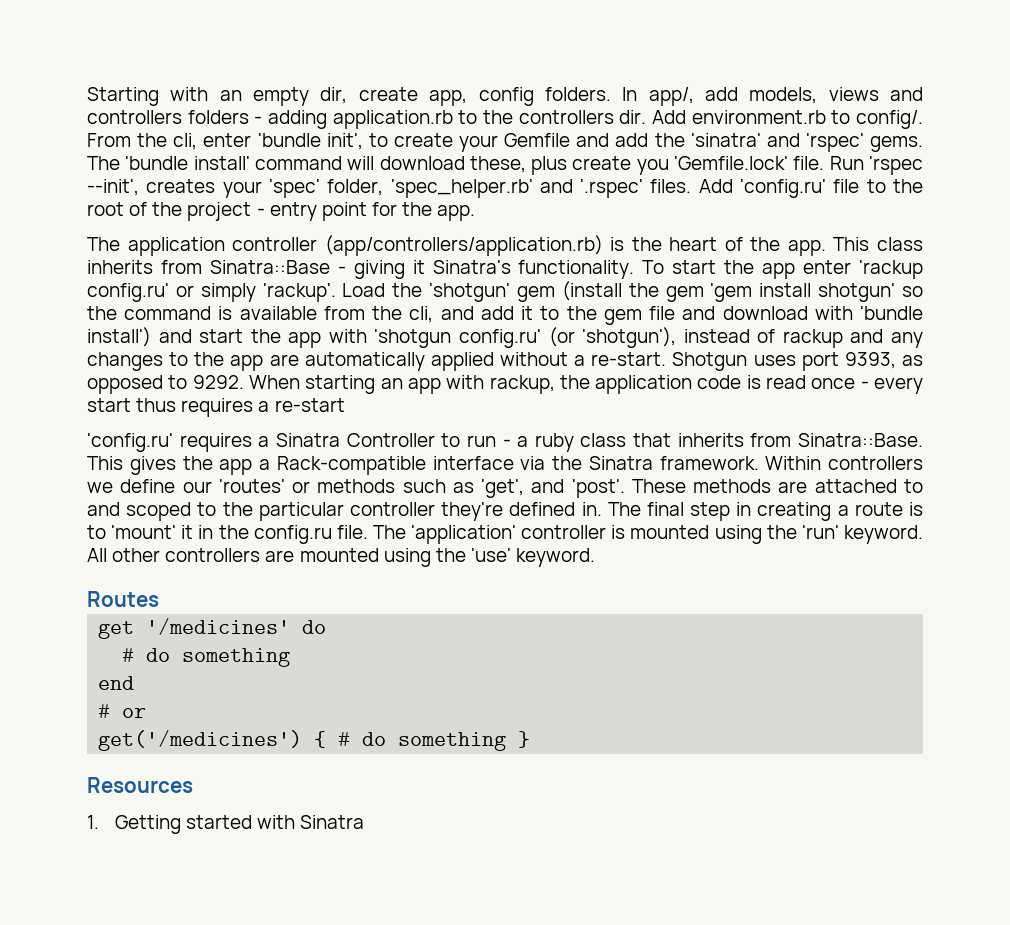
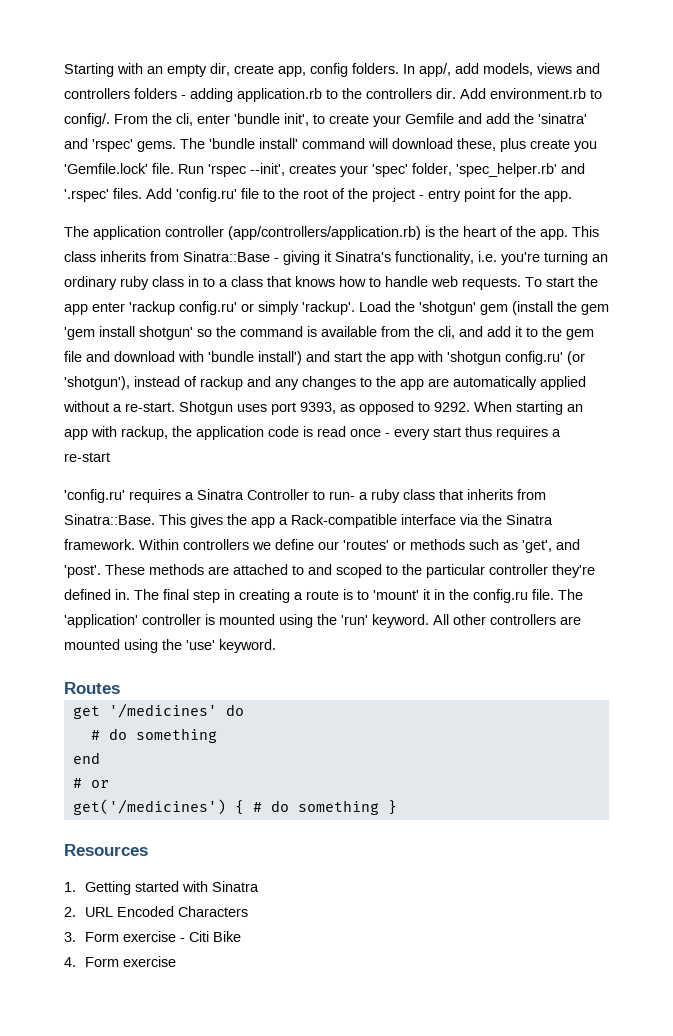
[518,260,635,279] functionality. -> [395,251,608,265] [64,276,521,290] functionality, i.e. you're turning an ordinary ruby class in to a class that knows how to handle web requests.
[466,435,511,447] run - -> [329,491,355,500] run-
(365, 822) none -> [64,906,249,917] [64,931,242,942] [64,956,177,967] // 2. URL Encoded Characters // 3. Form exercise - Citi Bike // 4. Form exercise

